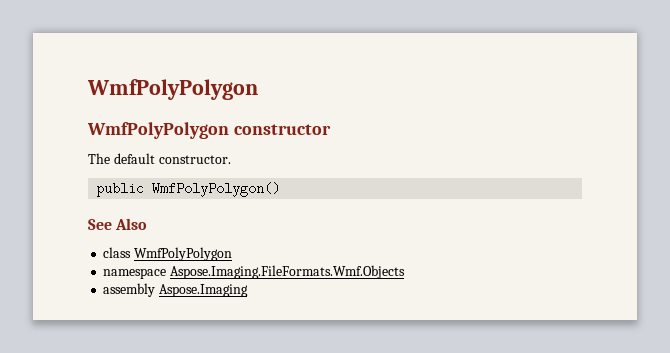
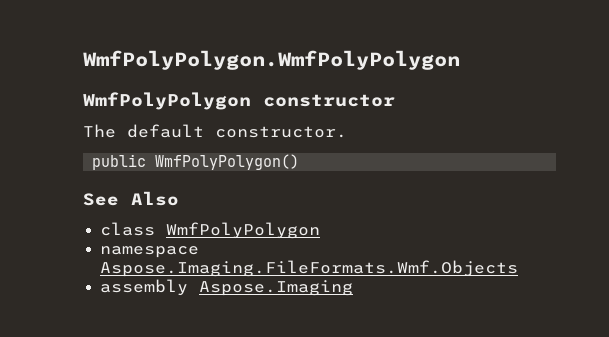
[87,79,258,100] WmfPolyPolygon -> [83,50,460,70] WmfPolyPolygon.WmfPolyPolygon

